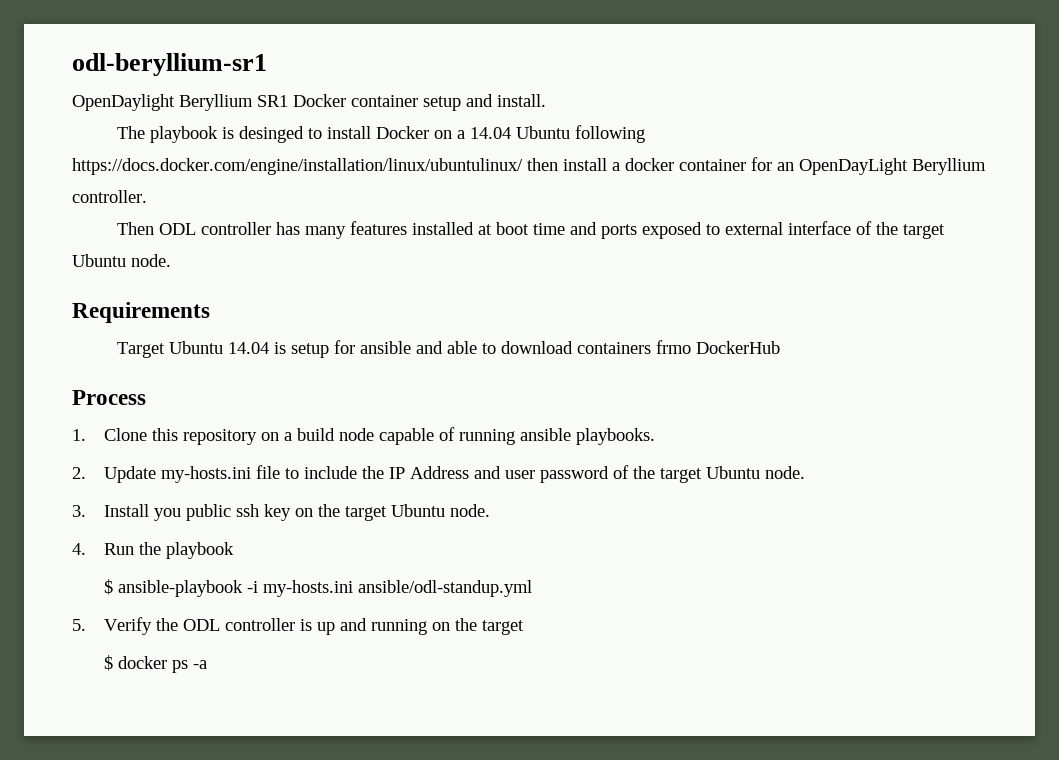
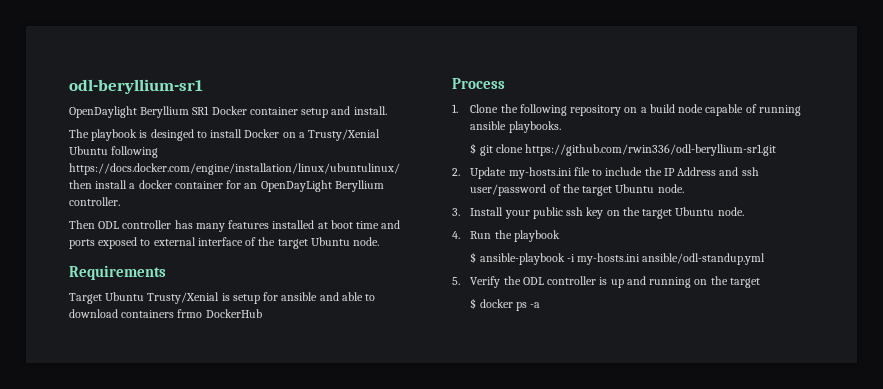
[470,127,512,139] 14.04 -> [308,129,381,141] Trusty/Xenial
[228,342,270,354] 14.04 -> [147,292,220,304] Trusty/Xenial
[151,428,178,441] this -> [500,104,567,116] the following
(655, 436) none -> [470,143,777,156] // $ git clone https://github.com/rwin336/odl-beryllium-sr1.git
[504,466,609,483] user password -> [741,167,759,176] [470,184,547,196] ssh user/password
[153,508,181,521] you -> [504,210,530,219] your

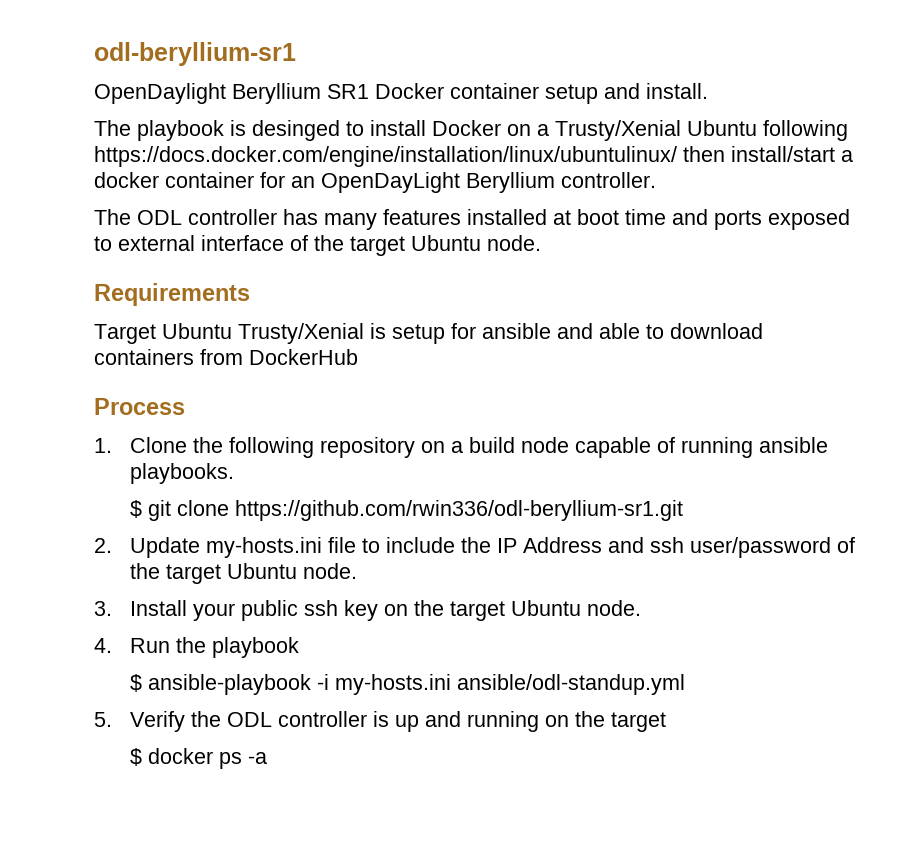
[95,180,128,189] install -> [731,146,835,162] install/start
[69,220,95,229] Then -> [94,209,131,225] The
[177,309,203,318] frmo -> [200,349,243,365] from

